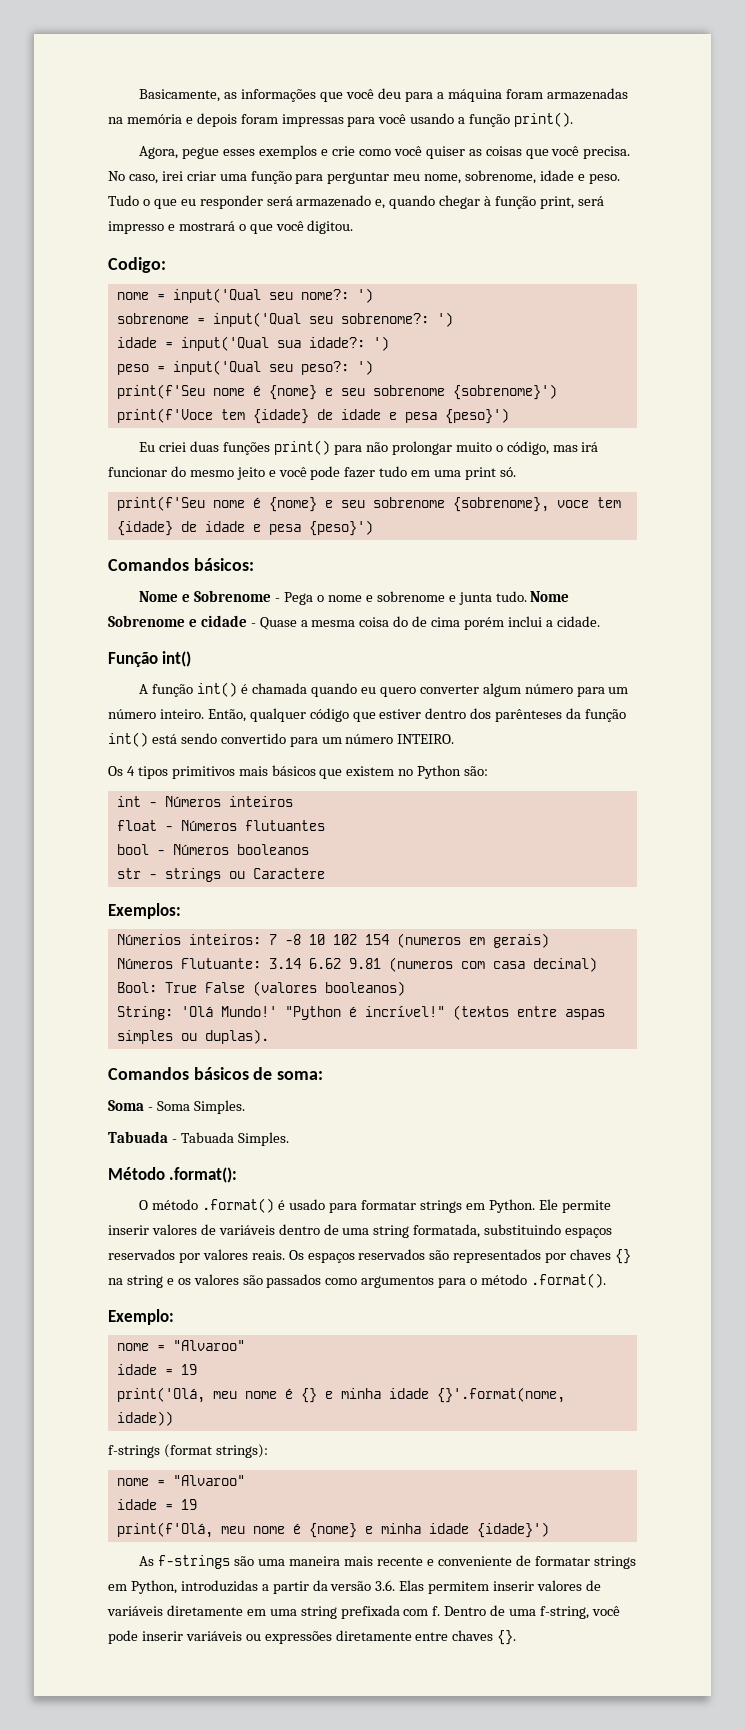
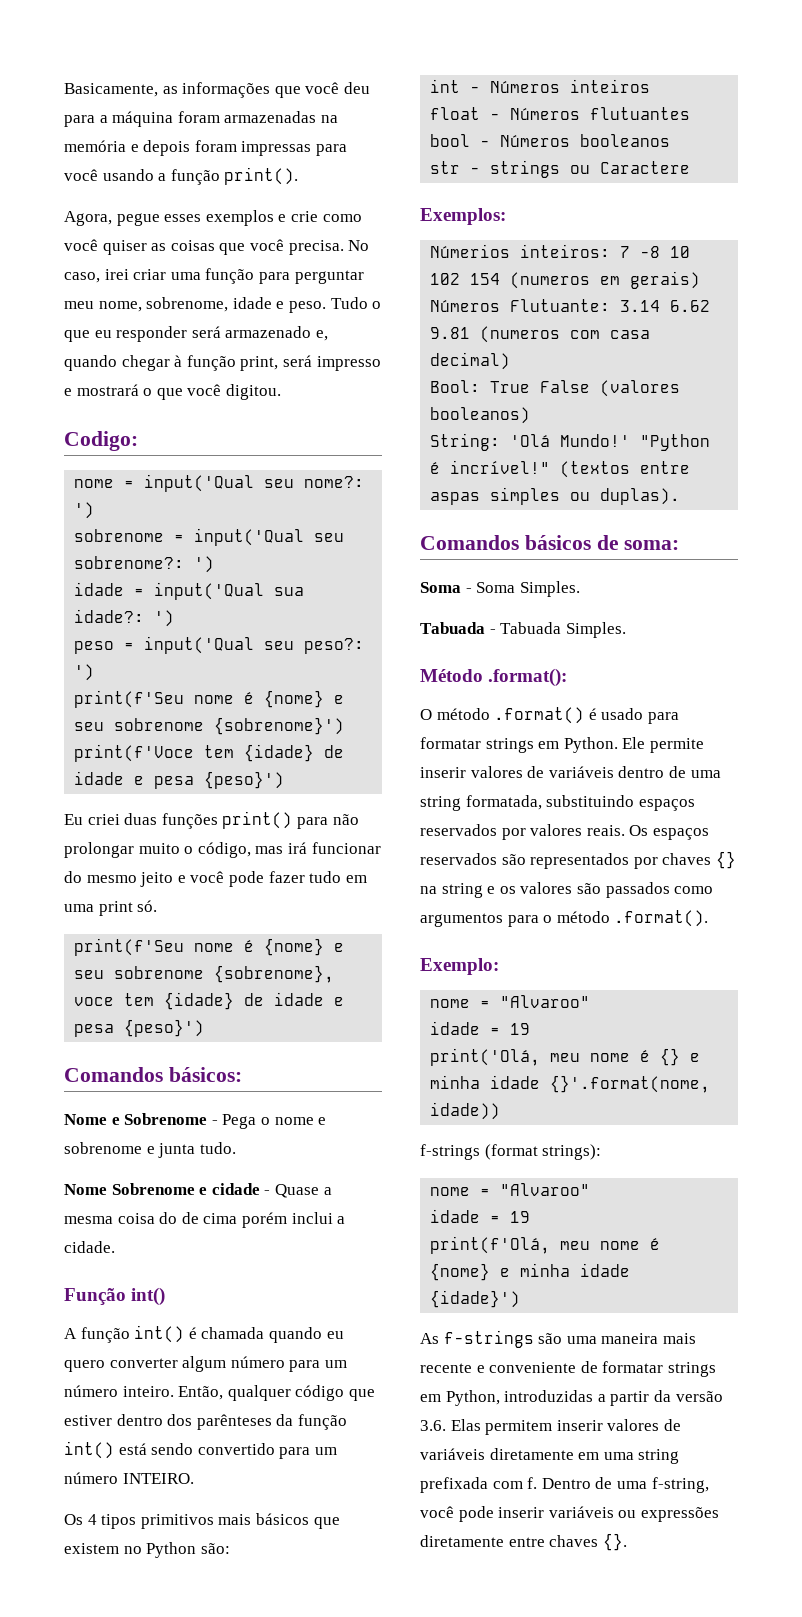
(527, 596) none -> (236, 1148) //

